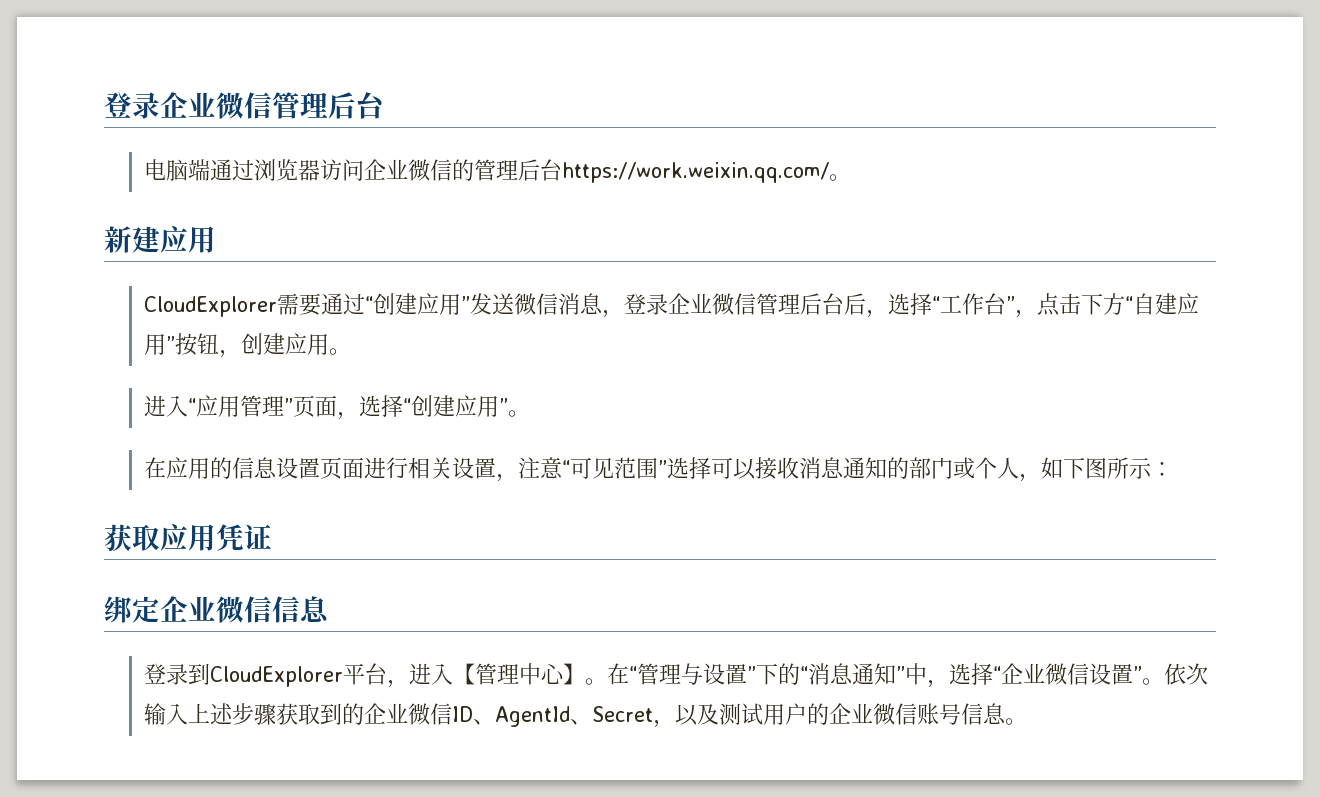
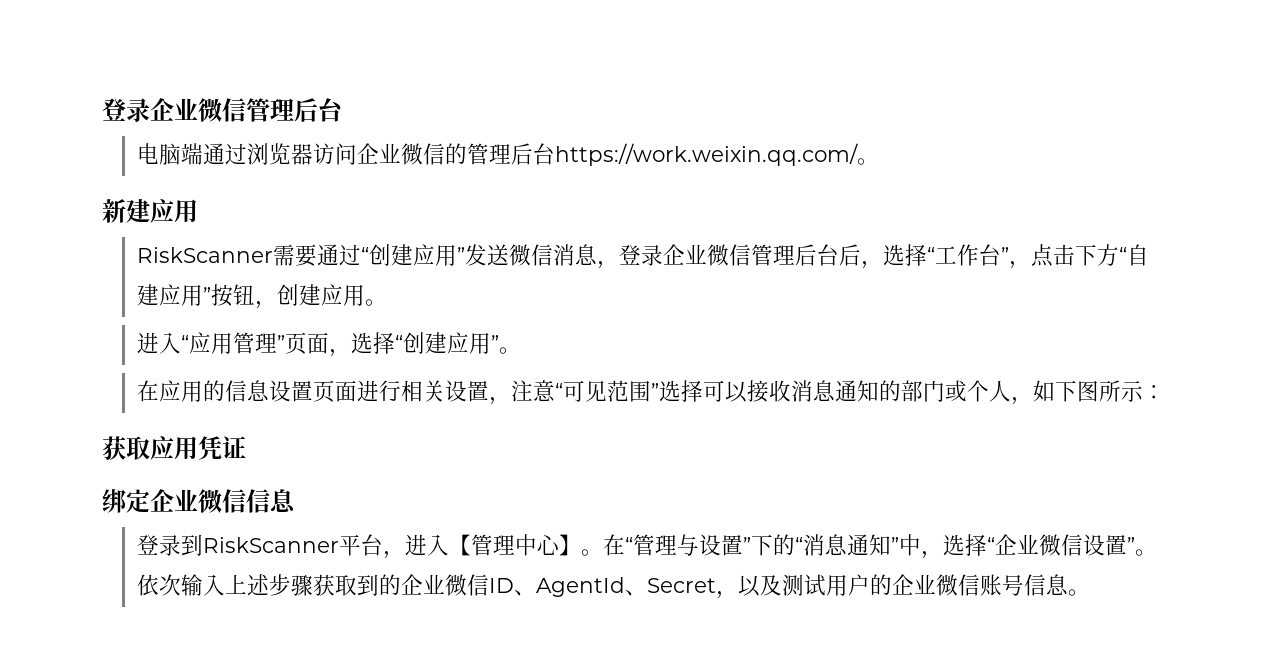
[144,296,278,317] CloudExplorer -> [137,247,274,263] RiskScanner
[210,666,344,687] CloudExplorer -> [203,537,340,553] RiskScanner

